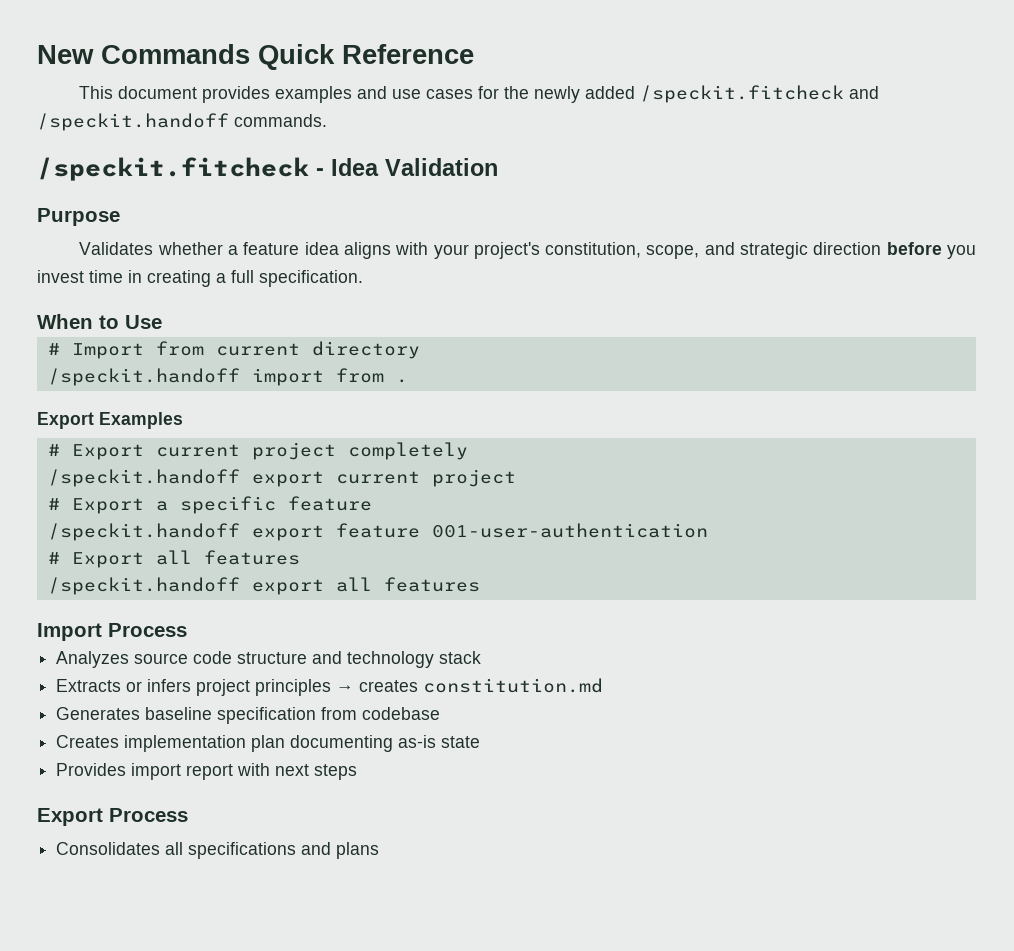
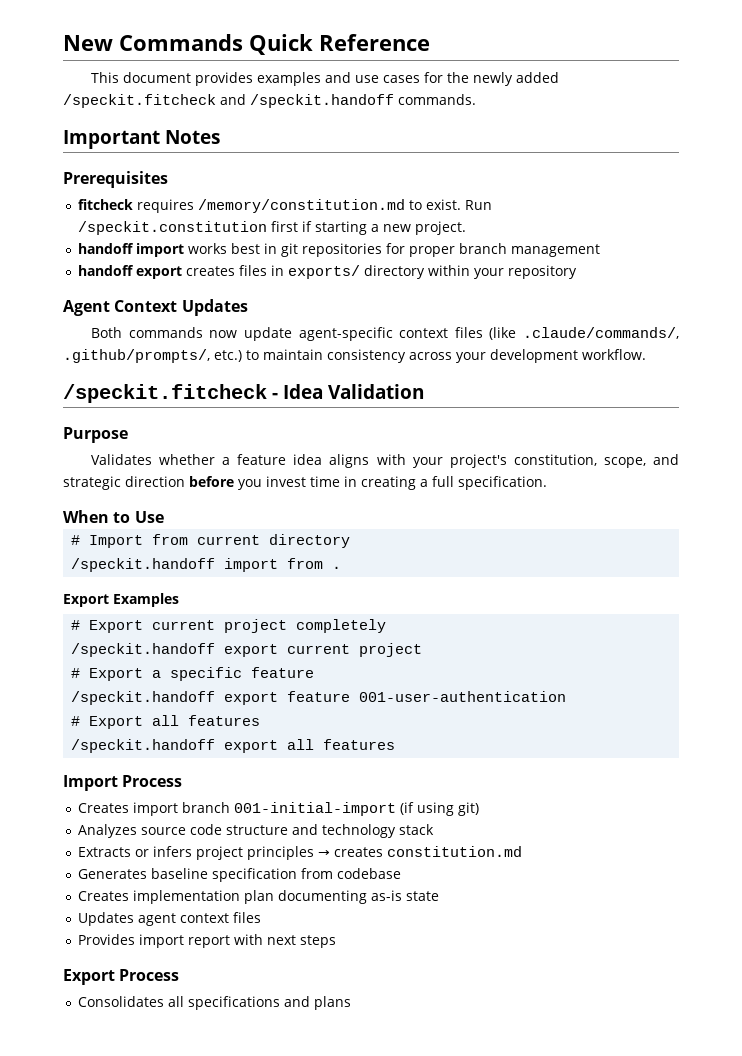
(327, 120) none -> [63,130,221,149] [63,171,168,188] [78,199,493,213] [78,221,467,235] [78,243,601,257] [78,265,578,279] [63,299,248,316] [91,327,679,341] [63,349,646,363] // Important Notes // Prerequisites // fitcheck requires /memory/constitution.md to exist. Run /speckit.constitution first if starting a new project. // handoff import works best in git repositories for proper branch management // handoff export creates files in exports/ directory within your repository // Agent Context Updates // Both commands now update agent-specific context files (like .claude/commands/, .github/prompts/, etc.) to maintain consistency across your development workflow.
(187, 630) none -> [78,802,480,816] // Creates import branch 001-initial-import (if using git)
(481, 742) none -> [78,912,262,926] // Updates agent context files

